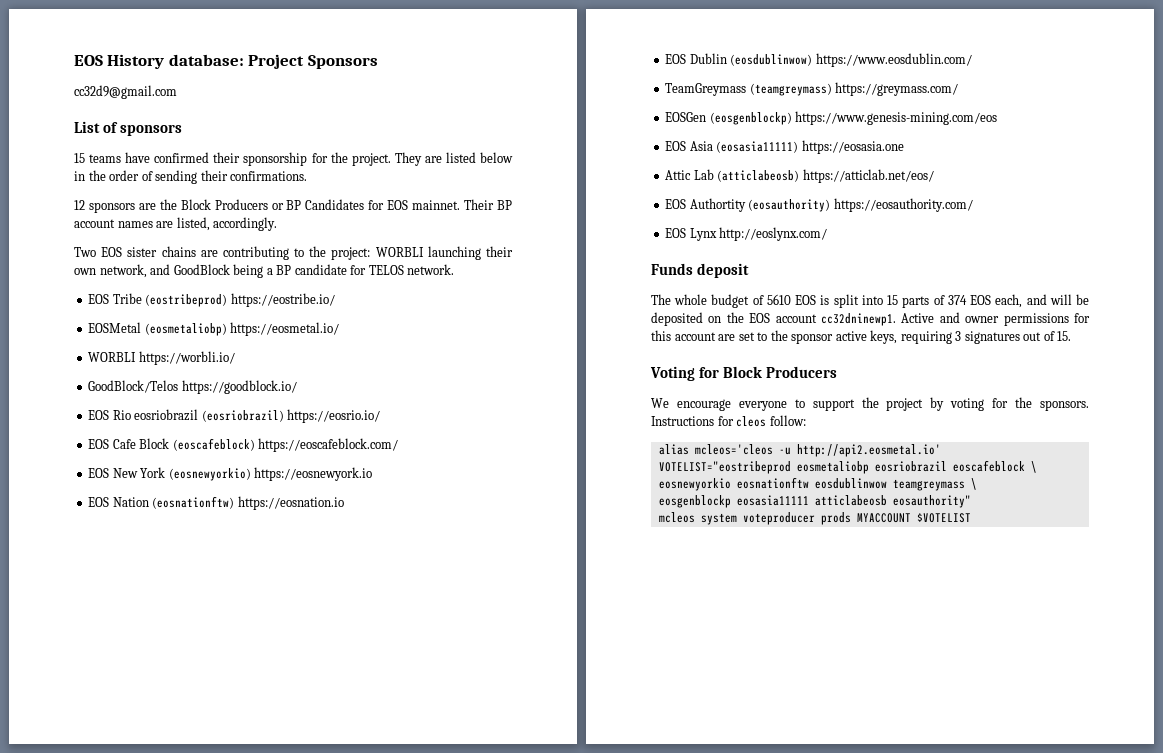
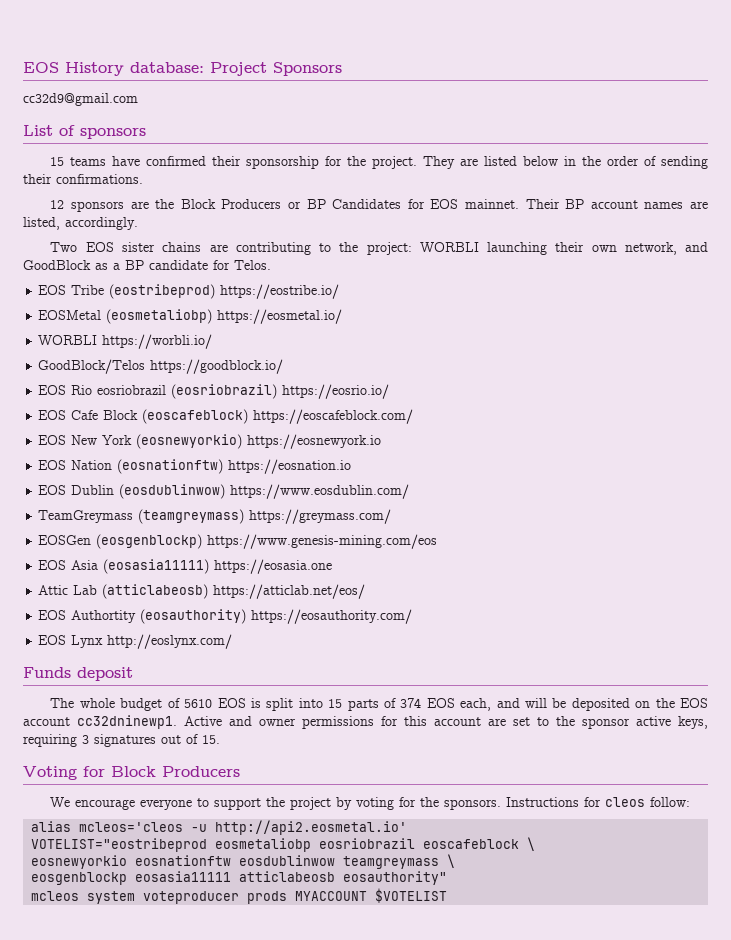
[233,264,264,278] being -> [95,263,108,270] as
[368,264,455,275] TELOS network. -> [234,260,271,270] Telos.

